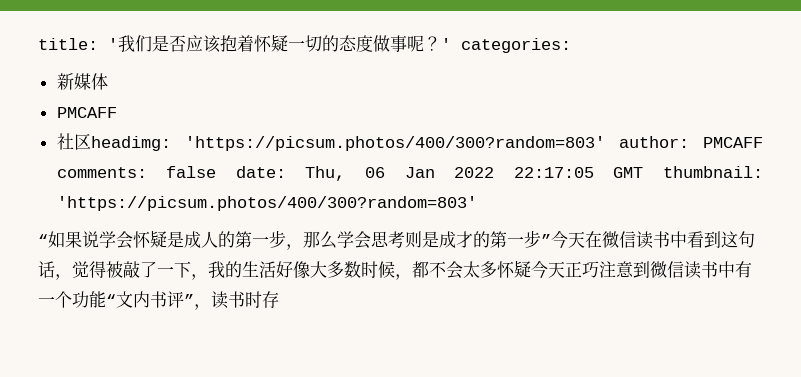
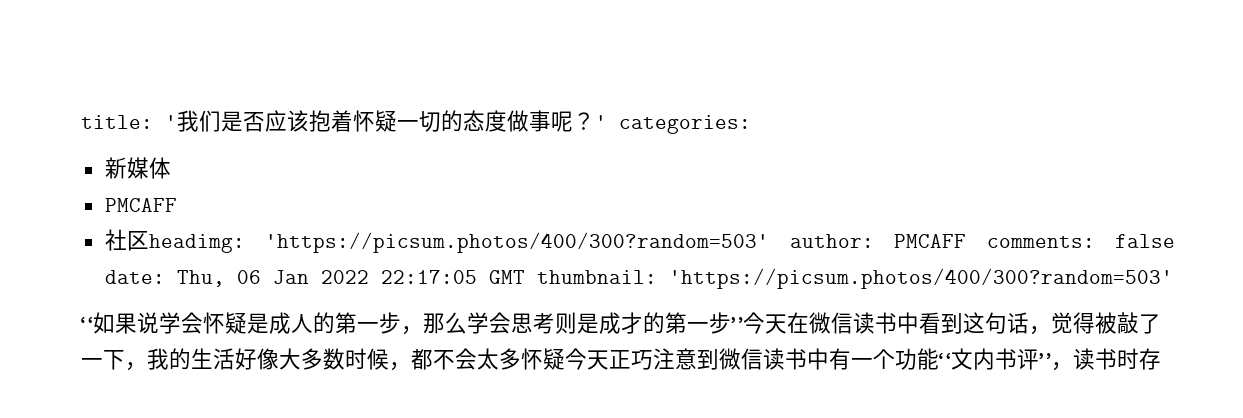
[184,136,605,151] 'https://picsum.photos/400/300?random=803' -> [265,232,770,253] 'https://picsum.photos/400/300?random=503'
[56,196,477,211] 'https://picsum.photos/400/300?random=803' -> [668,268,1173,289] 'https://picsum.photos/400/300?random=503'

